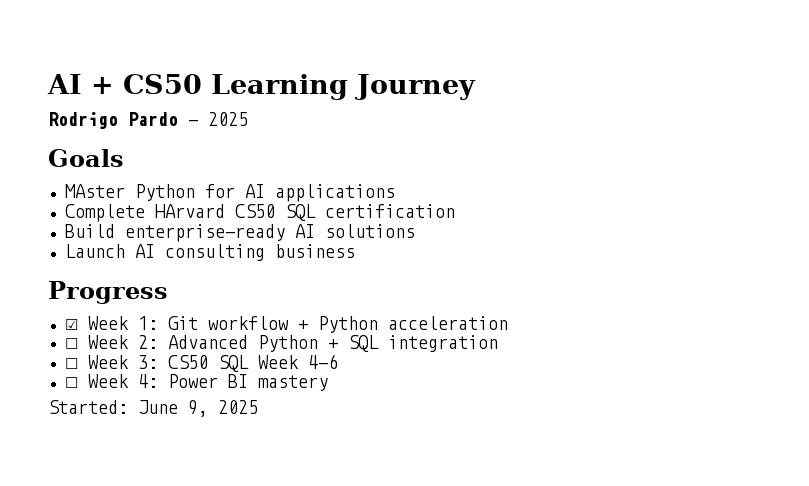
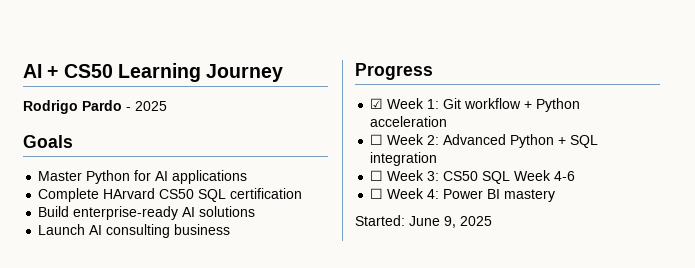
[64,184,125,198] MAster -> [38,171,83,181] Master

